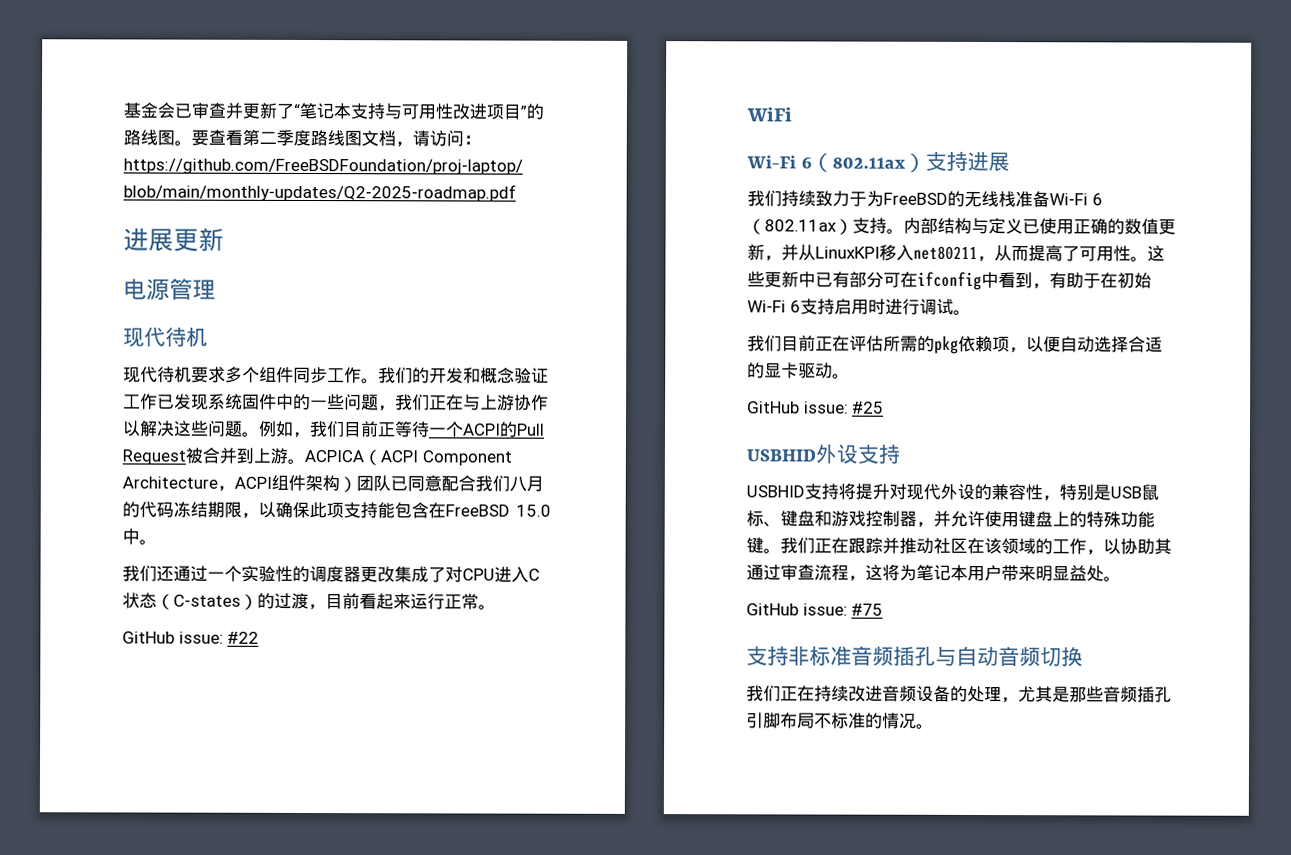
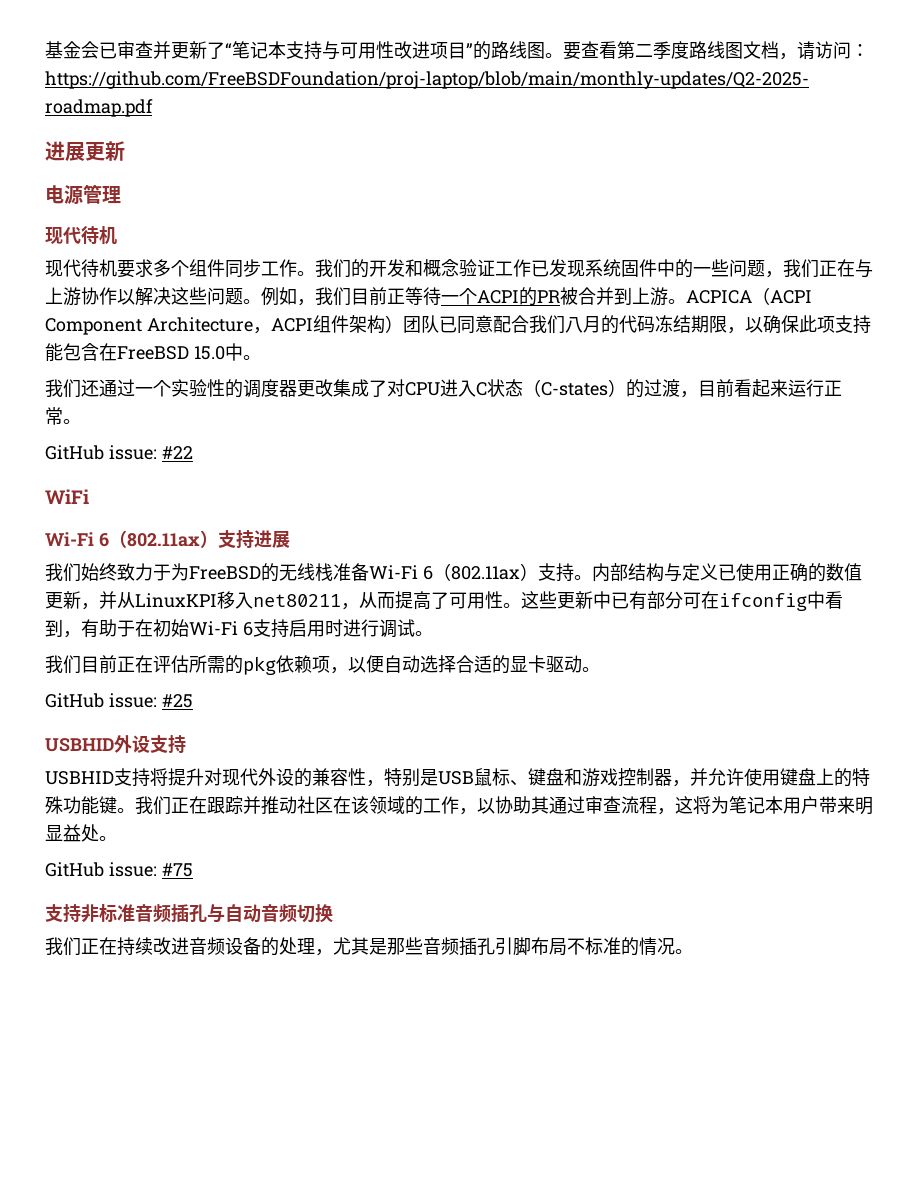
[516,423,545,436] [122,449,186,465] Pull Request -> [537,290,560,303] PR
[781,190,816,207] 持续 -> [81,563,117,581] 始终

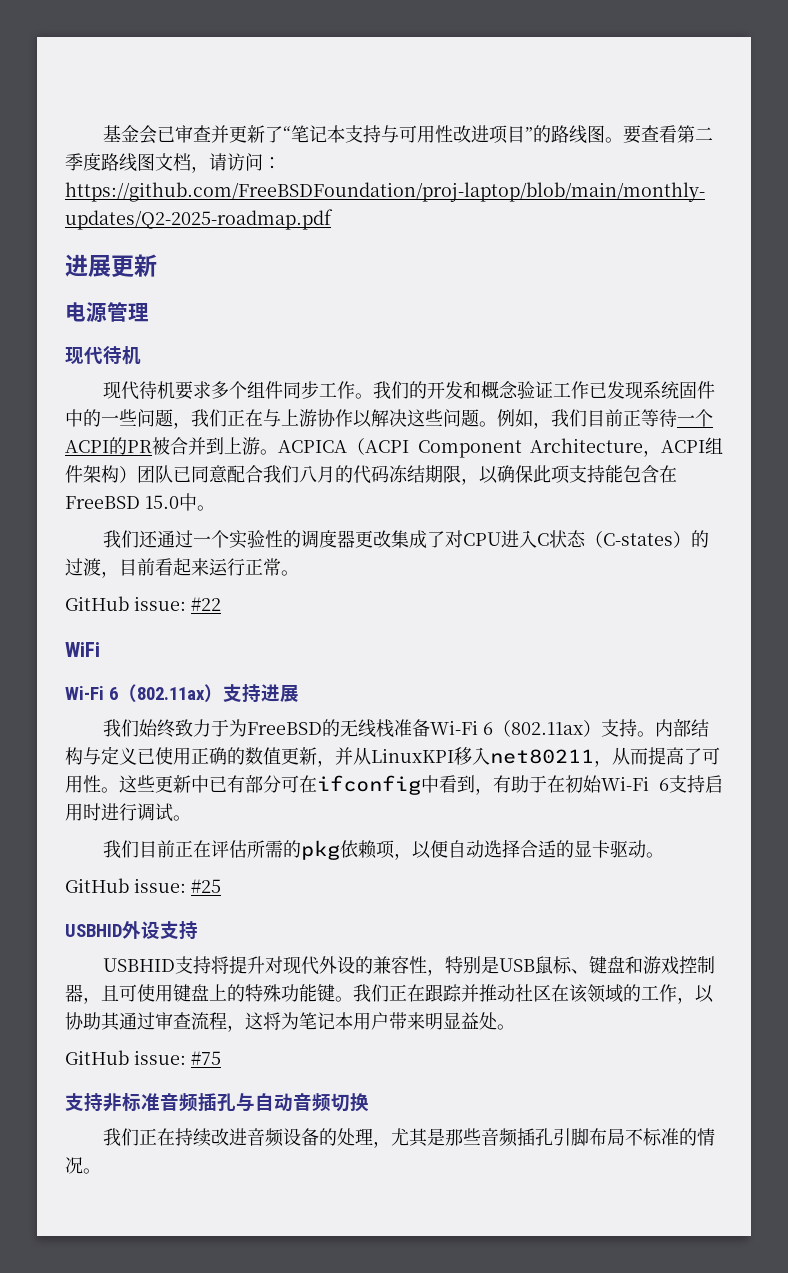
[690,768,744,786] 并允许 -> [101,984,137,1002] 且可

